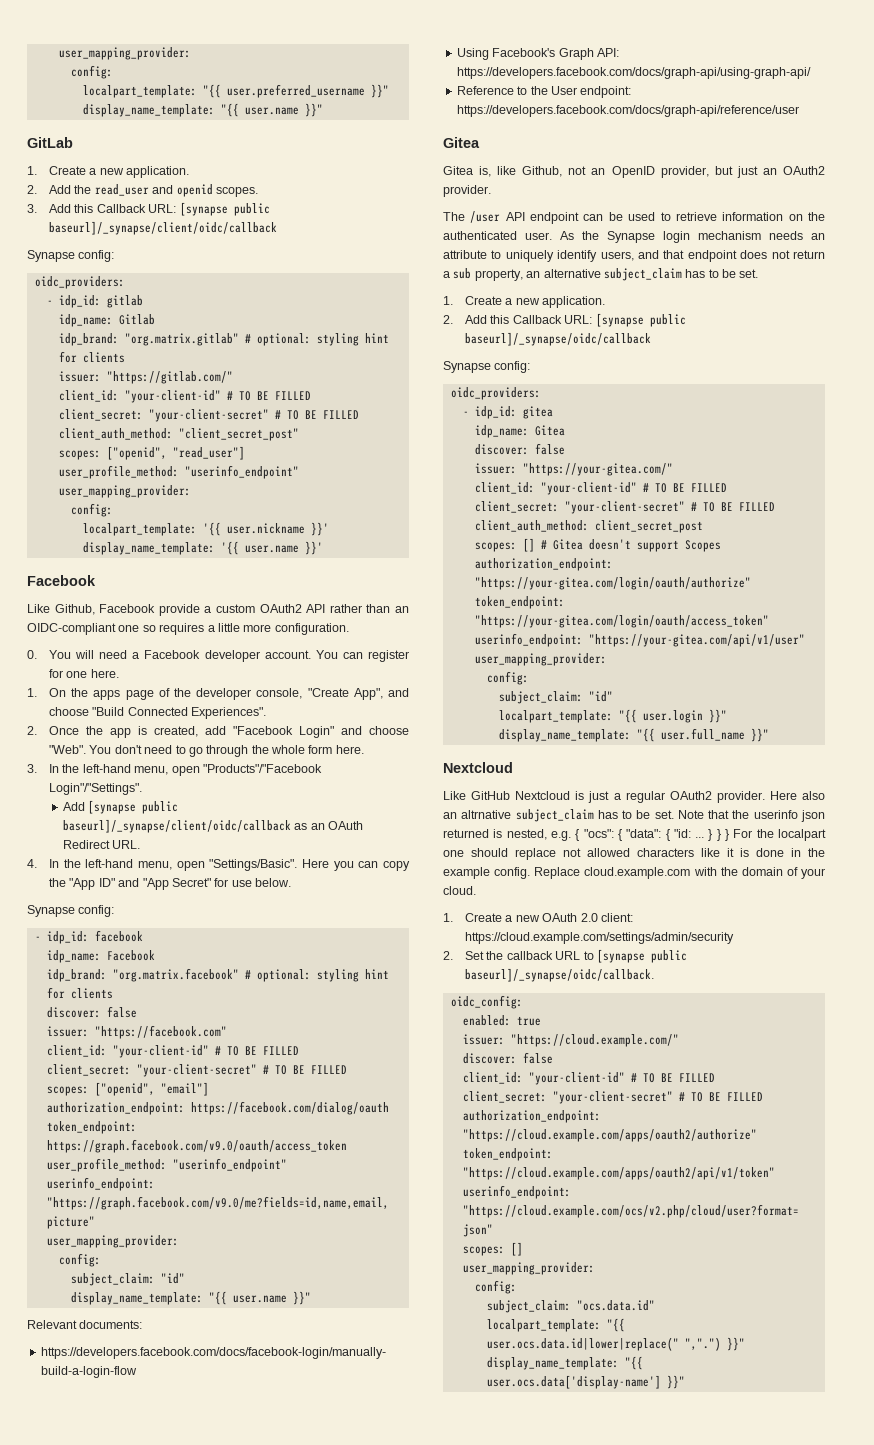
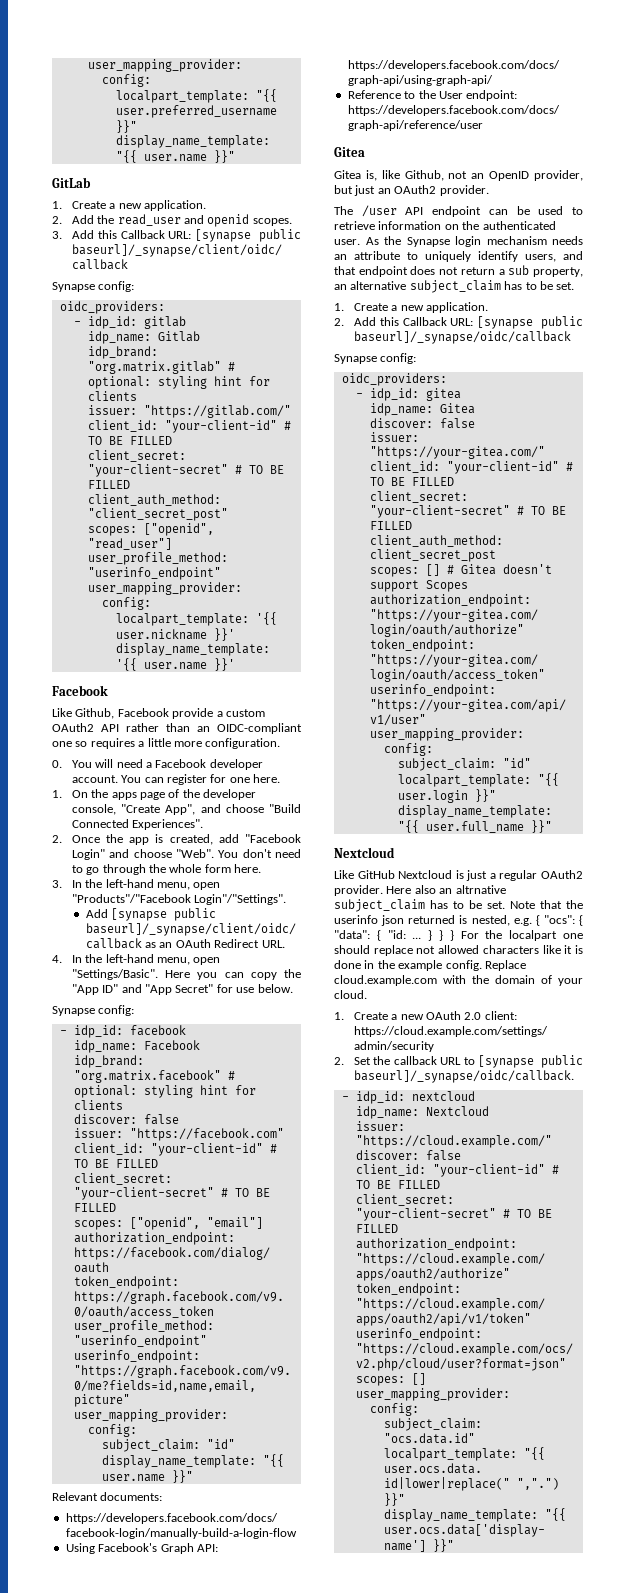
[450,995,523,1009] [462,1015,541,1026] oidc_config: // enabled: true -> [341,1091,475,1104] [355,1106,489,1119] - idp_id: nextcloud // idp_name: Nextcloud

